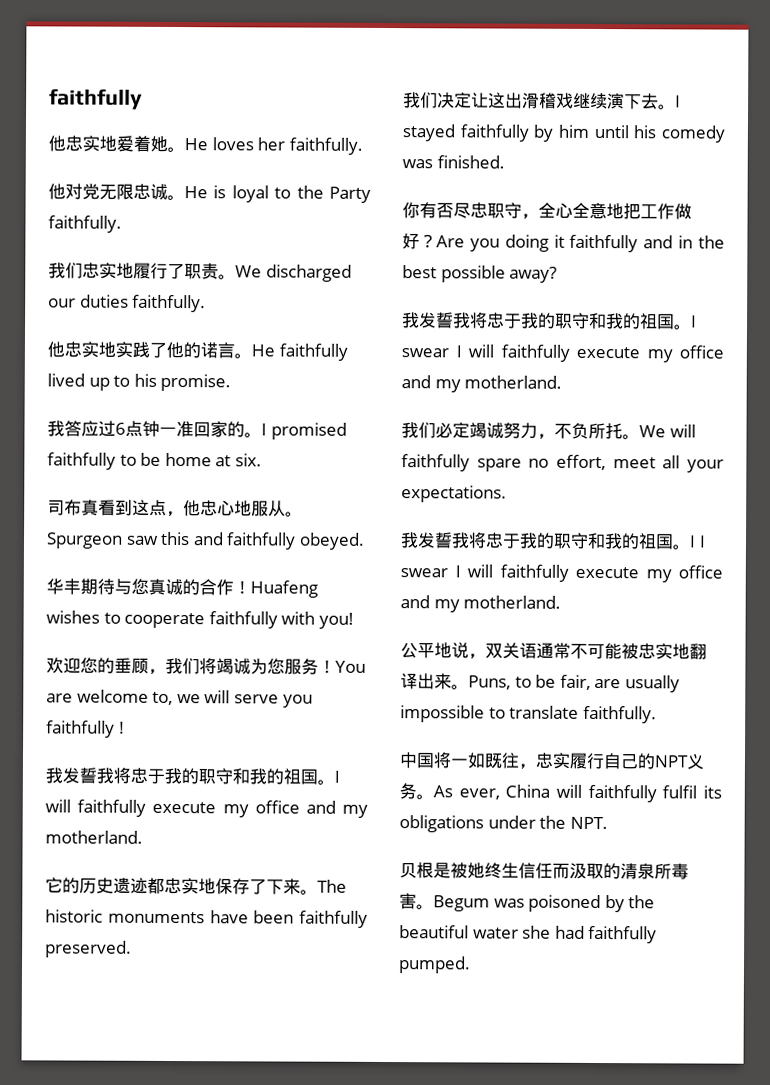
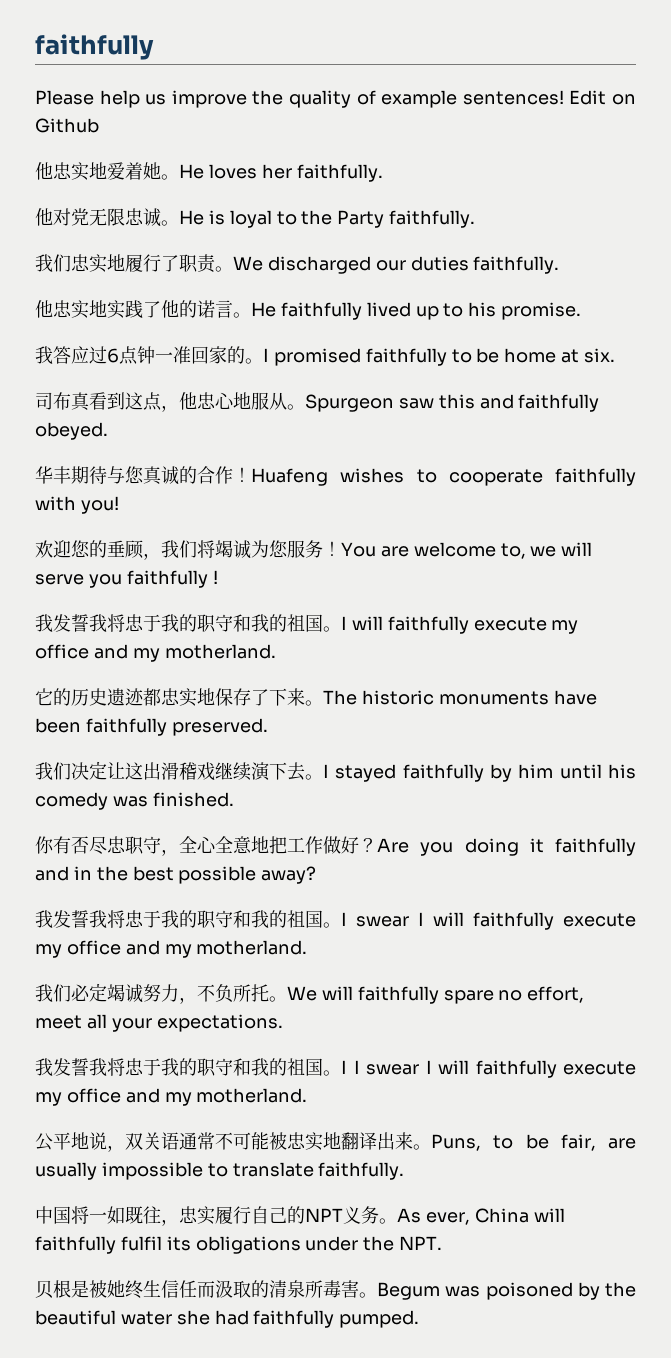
[49,88,143,110] faithfully -> [35,34,154,60] [35,90,637,108] [35,118,99,133] faithfully // Please help us improve the quality of example sentences! Edit on Github

